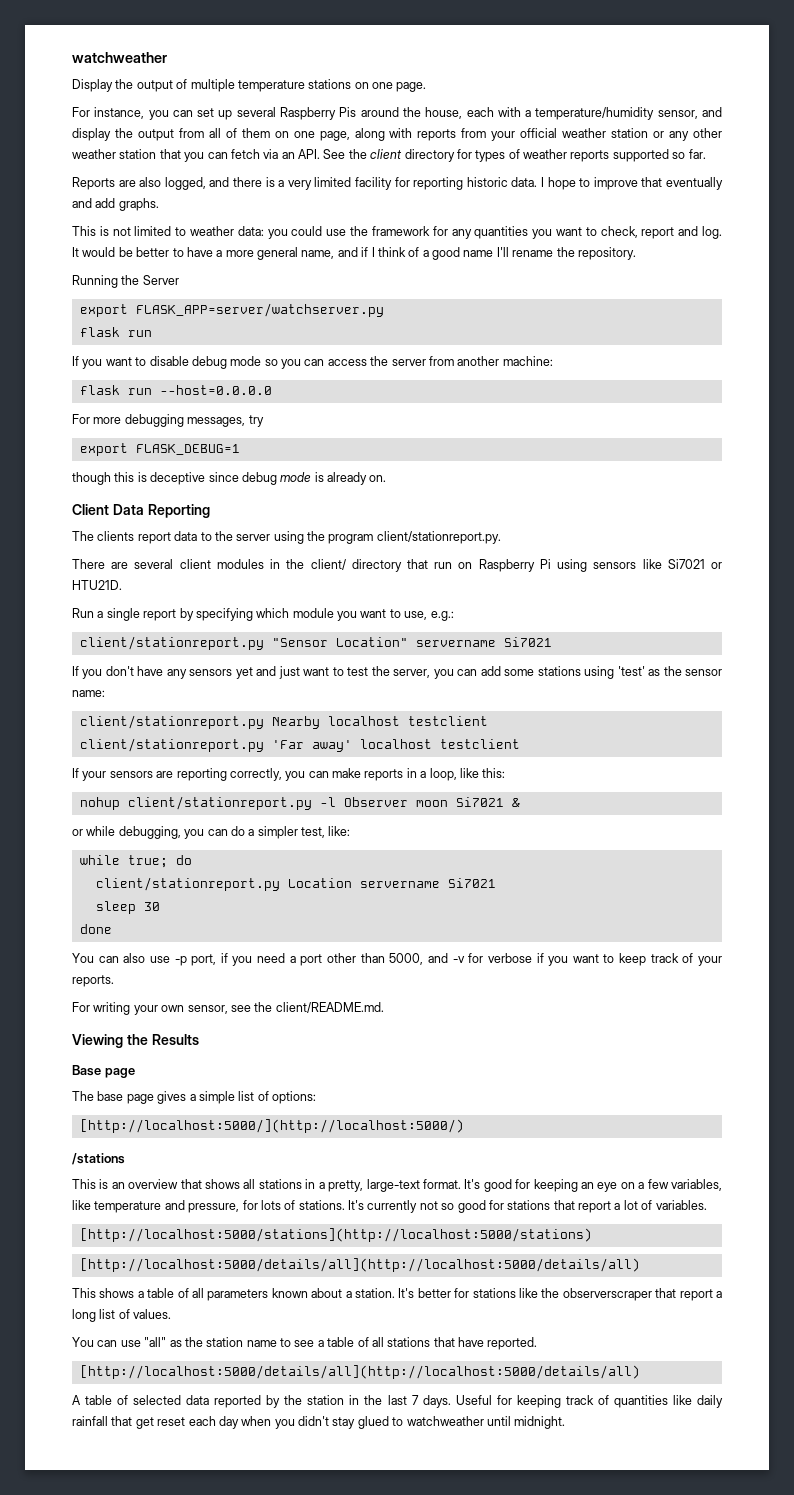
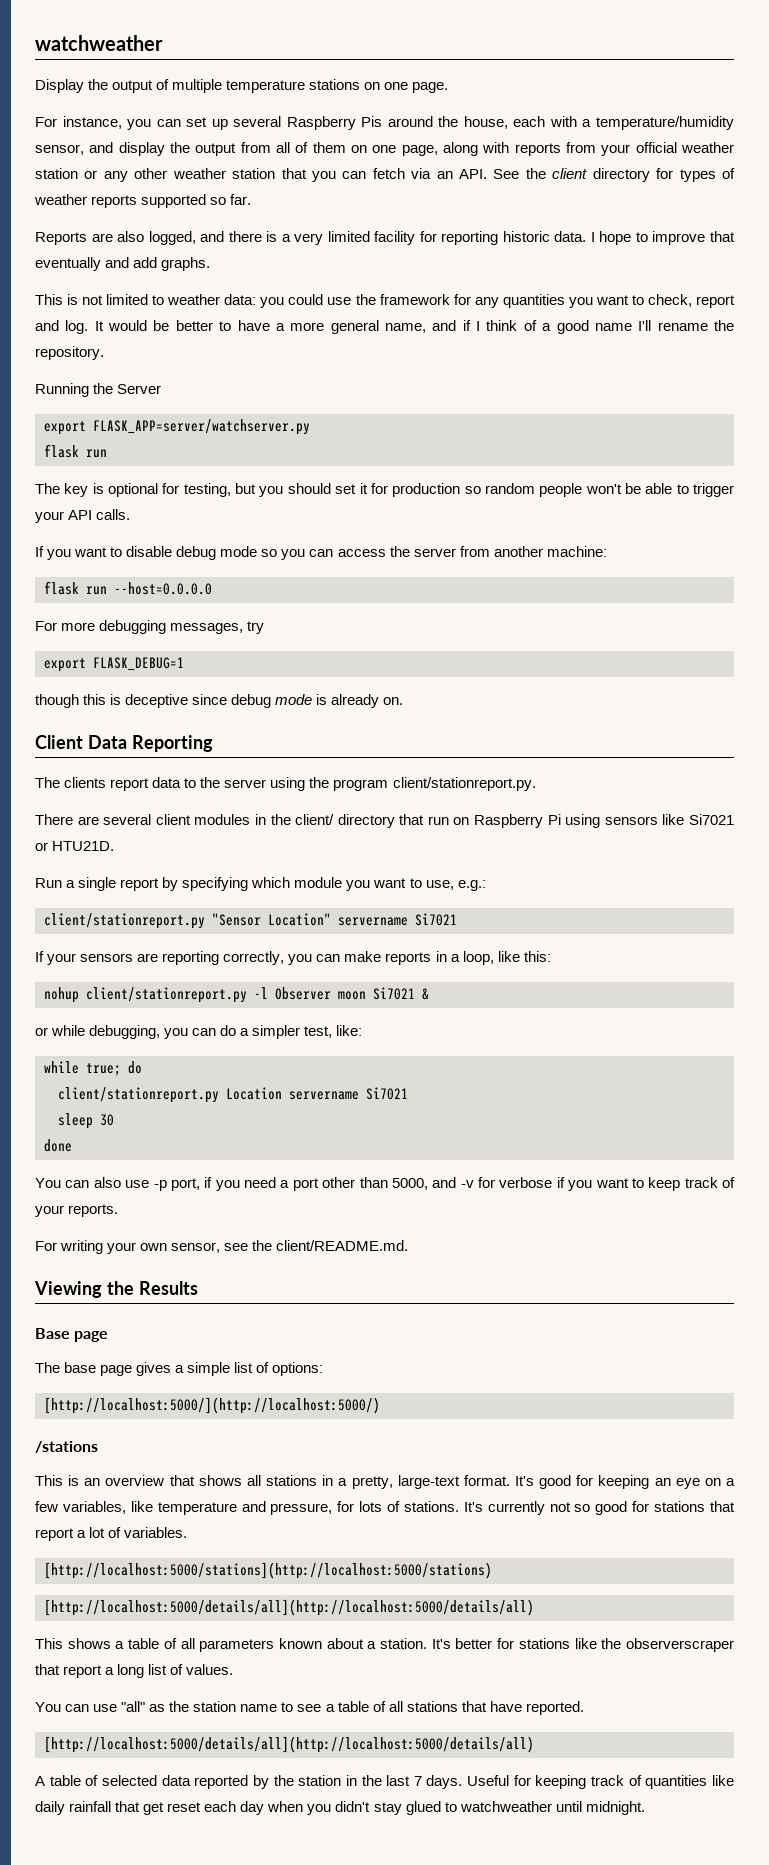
(152, 333) none -> [35,483,735,497] [35,509,131,523] // The key is optional for testing, but you should set it for production so random people won't be able to trigger your API calls.
[72,666,722,679] [72,690,105,697] [79,715,488,729] [79,738,520,752] // If you don't have any sensors yet and just want to test the server, you can add some stations using 'test' as the sensor name: // client/stationreport.py Nearby localhost testclient // client/stationreport.py 'Far away' localhost testclient -> (457, 919) none

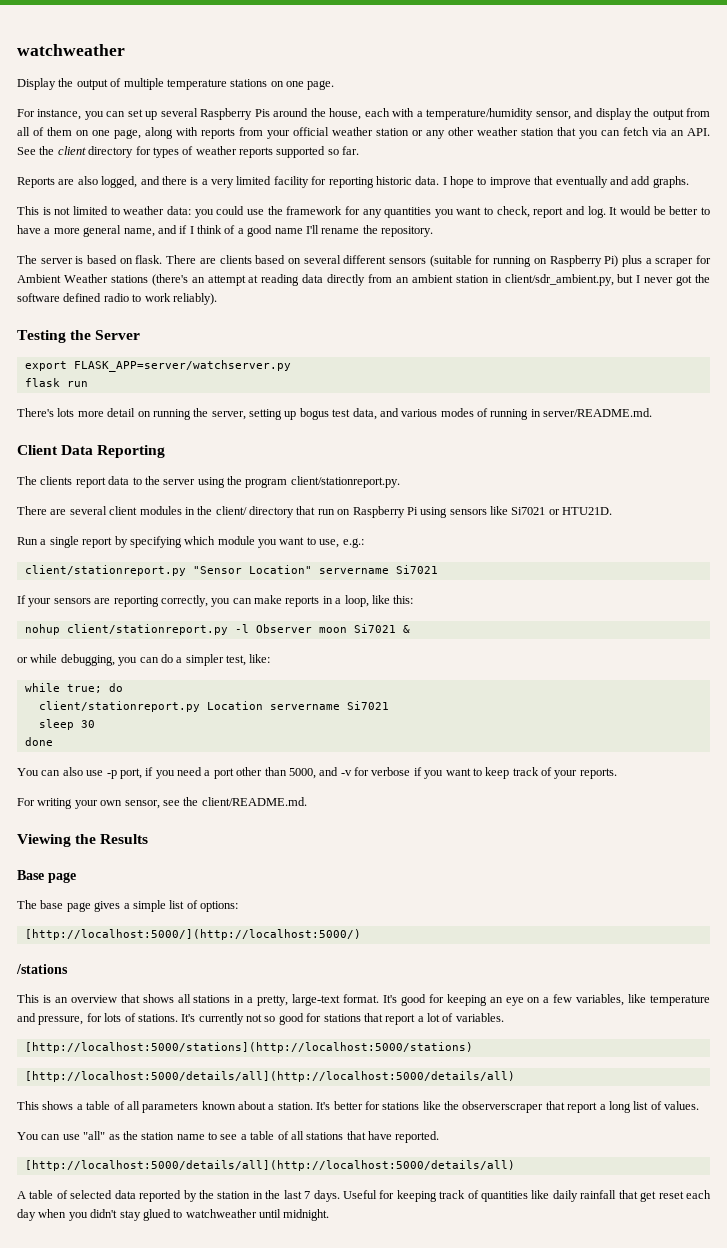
[35,383,89,397] Running -> [17,255,711,267] [17,274,710,286] [17,293,217,305] [17,330,66,343] The server is based on flask. There are clients based on several different sensors (suitable for running on Raspberry Pi) plus a scraper for Ambient Weather stations (there's an attempt at reading data directly from an ambient station in client/sdr_ambient.py, but I never got the software defined radio to work reliably). // Testing
[35,483,735,497] [35,509,131,523] [35,546,607,560] [44,581,212,595] [35,620,265,634] [44,657,184,672] [35,694,404,708] The key is optional for testing, but you should set it for production so random people won't be able to trigger your API calls. // If you want to disable debug mode so you can access the server from another machine: // flask run --host=0.0.0.0 // For more debugging messages, try // export FLASK_DEBUG=1 // though this is deceptive since debug mode is already on. -> [17,408,653,420] There's lots more detail on running the server, setting up bogus test data, and various modes of running in server/README.md.

